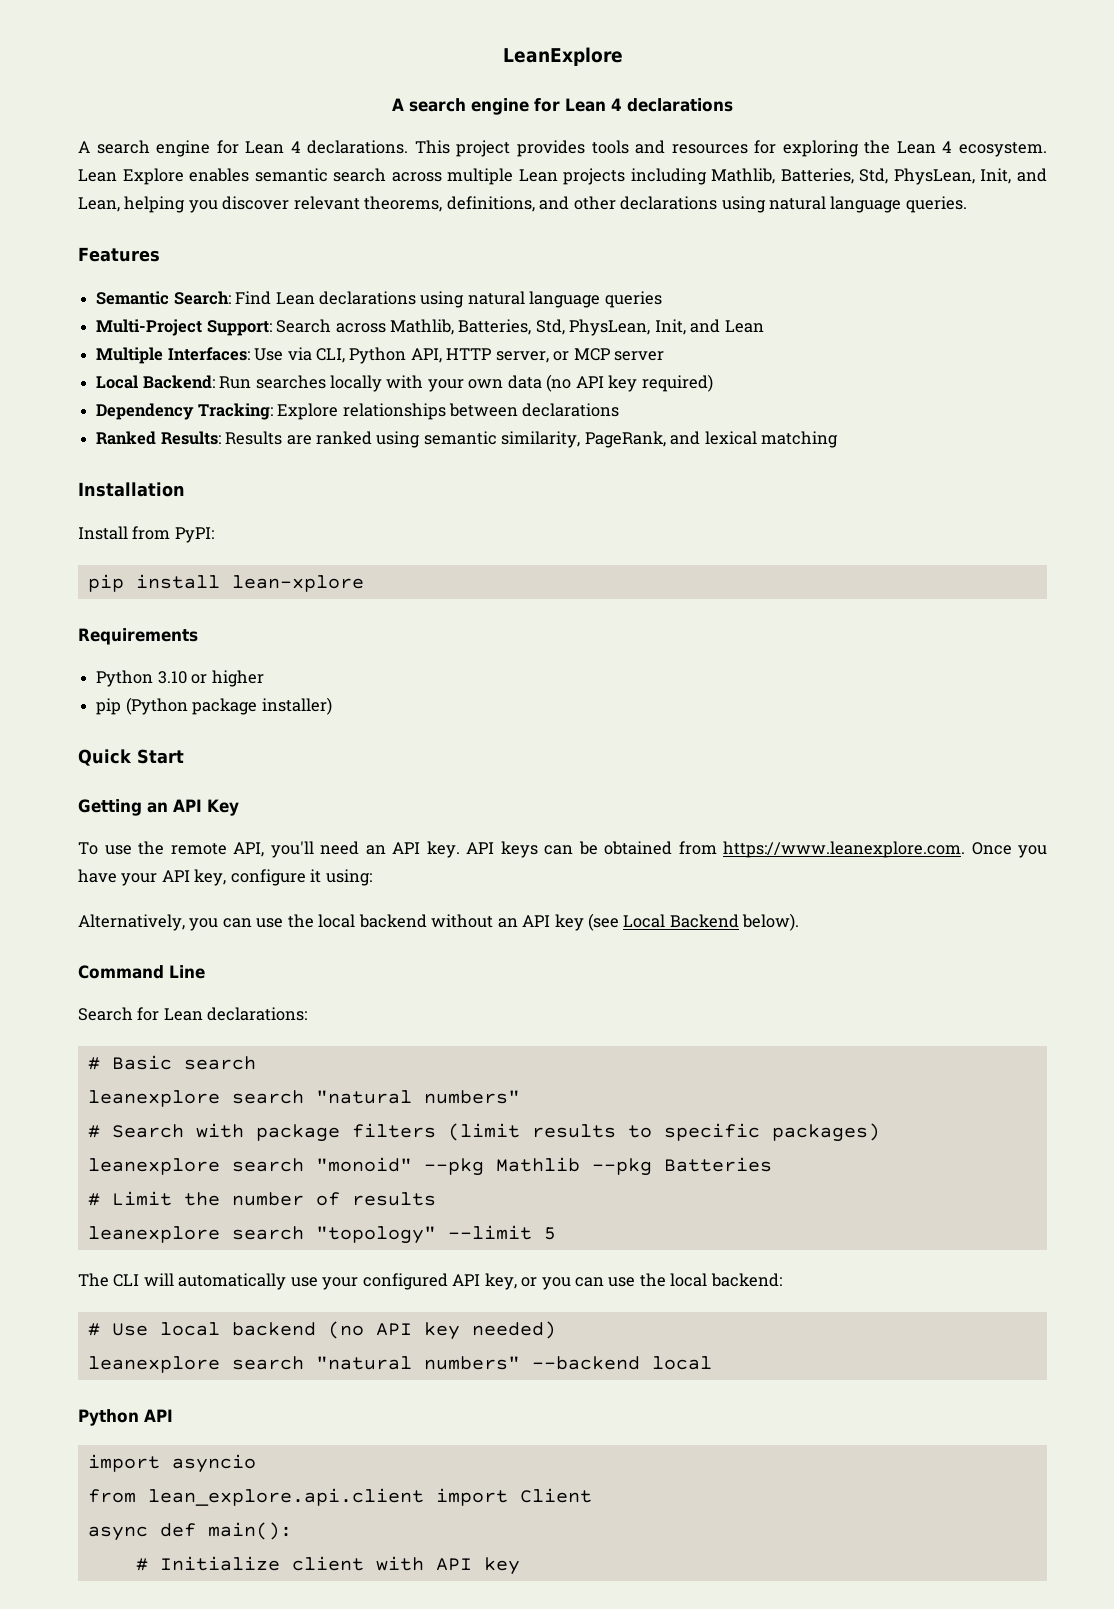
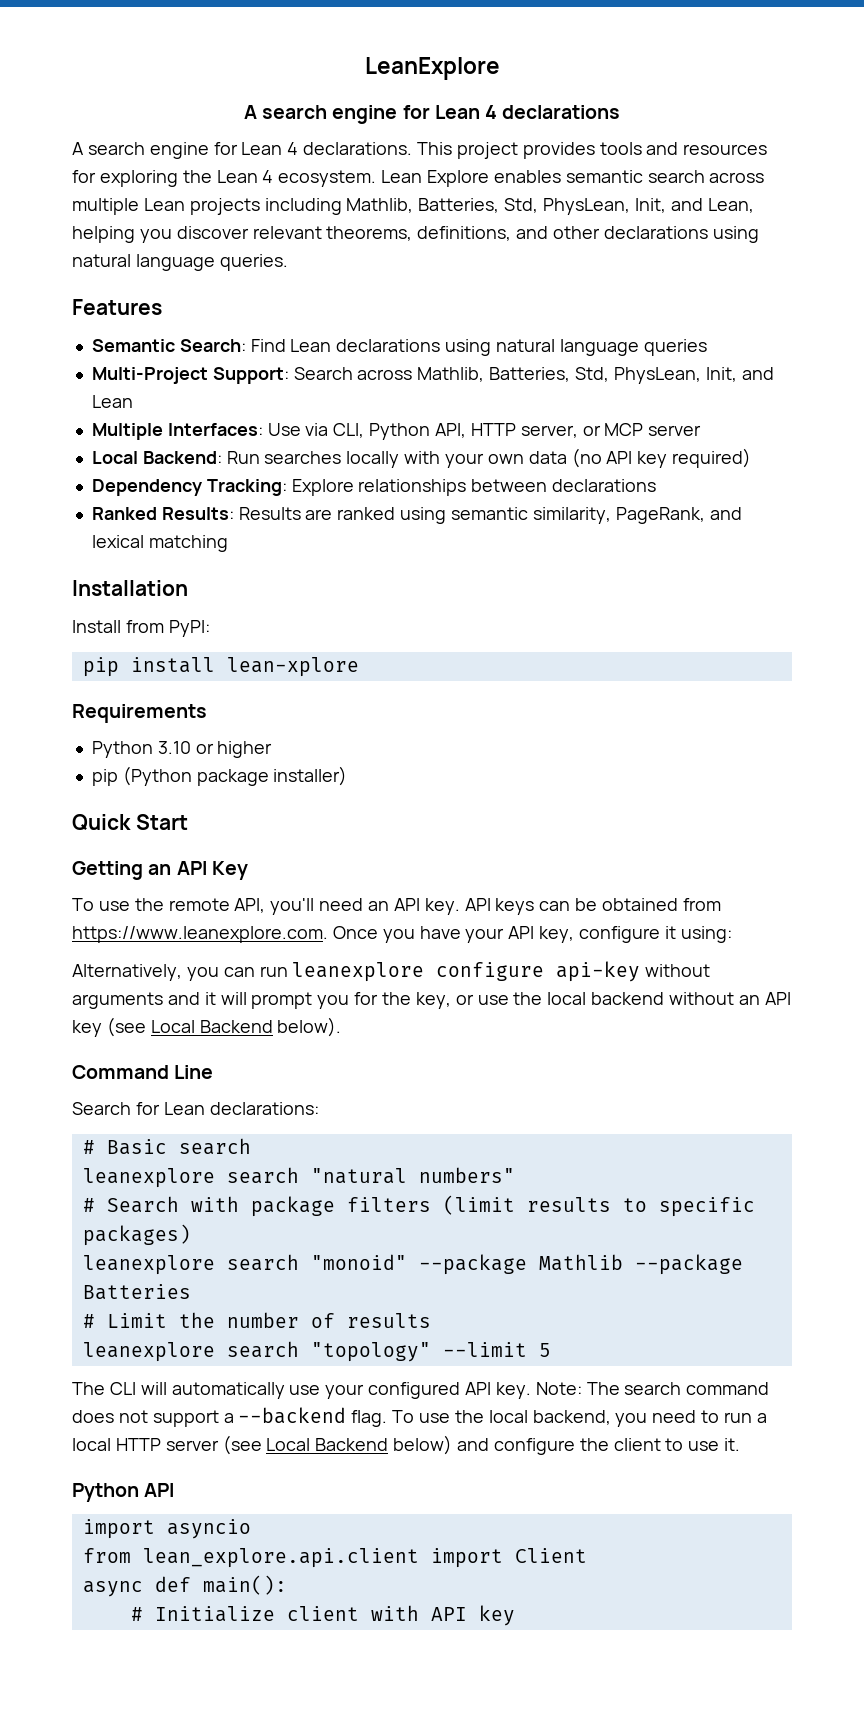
(252, 923) none -> [259,961,711,982] [72,992,474,1009] run leanexplore configure api-key without arguments and it will prompt you for the key, or
[423,1157,652,1176] --pkg Mathlib --pkg -> [418,1254,743,1275] --package Mathlib --package
[484,1273,782,1290] [87,1321,556,1340] [87,1356,712,1373] key, or you can use the local backend: // # Use local backend (no API key needed) // leanexplore search "natural numbers" --backend local -> [495,1382,770,1399] [72,1407,767,1427] [72,1435,741,1455] key. Note: The search command does not support a --backend flag. To use the local backend, you need to run a local HTTP server (see Local Backend below) and configure the client to use it.

